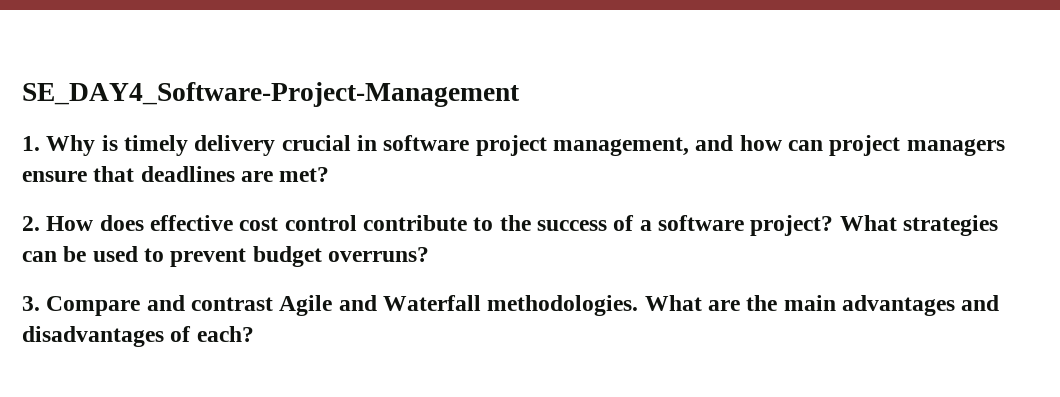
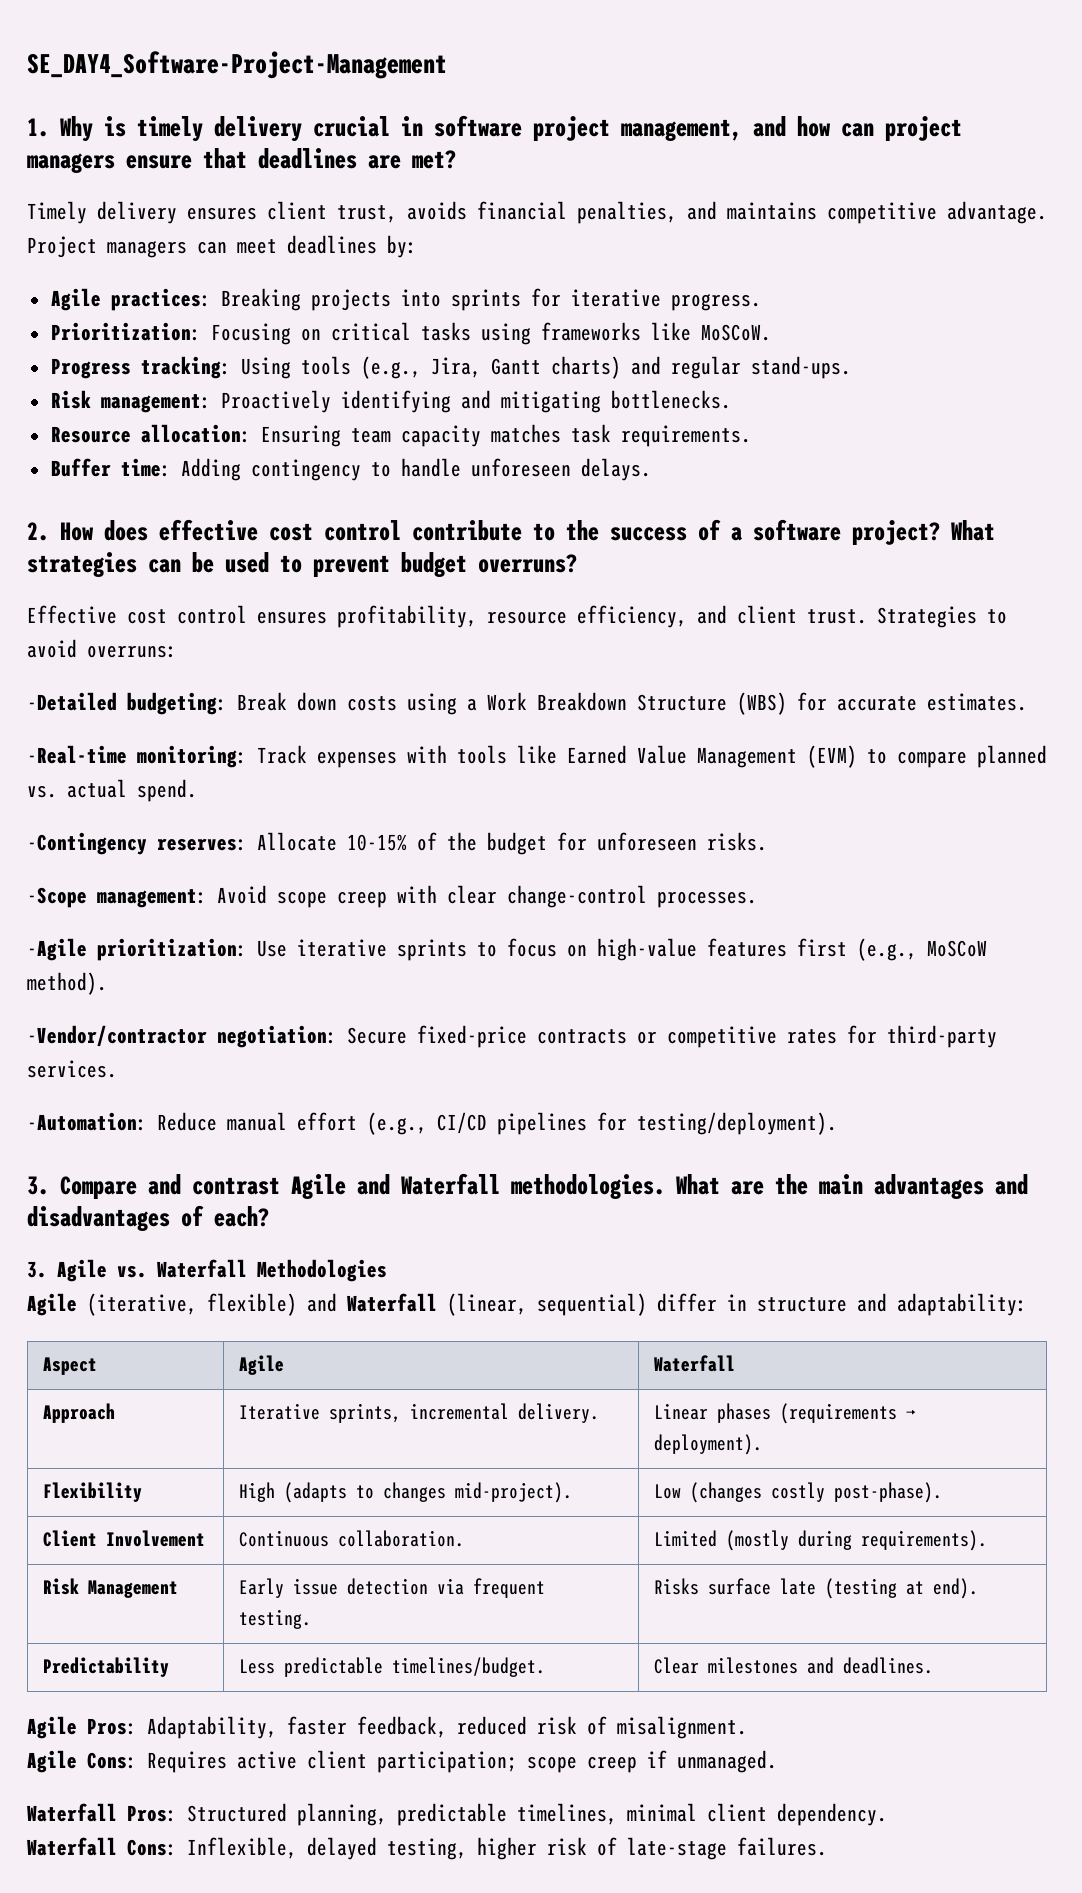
(330, 174) none -> [27,201,1047,224] [27,235,417,258] [50,288,761,311] [50,322,771,345] [50,356,851,379] [50,390,731,413] [50,424,751,447] [50,458,651,481] // Timely delivery ensures client trust, avoids financial penalties, and maintains competitive advantage. Project managers can meet deadlines by: // Agile practices: Breaking projects into sprints for iterative progress. // Prioritization: Focusing on critical tasks using frameworks like MoSCoW. // Progress tracking: Using tools (e.g., Jira, Gantt charts) and regular stand-ups. // Risk management: Proactively identifying and mitigating bottlenecks. // Resource allocation: Ensuring team capacity matches task requirements. // Buffer time: Adding contingency to handle unforeseen delays.
(430, 254) none -> [27,605,1007,628] [27,639,177,658] [27,692,1027,715] [27,745,1047,768] [27,779,197,802] [27,832,767,855] [27,885,757,908] [27,938,987,961] [27,972,107,995] [27,1025,997,1048] [27,1060,117,1078] [27,1112,837,1135] // Effective cost control ensures profitability, resource efficiency, and client trust. Strategies to avoid overruns: // -Detailed budgeting: Break down costs using a Work Breakdown Structure (WBS) for accurate estimates. // -Real-time monitoring: Track expenses with tools like Earned Value Management (EVM) to compare planned vs. actual spend. // -Contingency reserves: Allocate 10-15% of the budget for unforeseen risks. // -Scope management: Avoid scope creep with clear change-control processes. // -Agile prioritization: Use iterative sprints to focus on high-value features first (e.g., MoSCoW method). // -Vendor/contractor negotiation: Secure fixed-price contracts or competitive rates for third-party services. // -Automation: Reduce manual effort (e.g., CI/CD pipelines for testing/deployment).
(254, 334) none -> [27,1259,387,1282] [27,1293,1027,1316] [43,1357,98,1375] [239,1355,285,1375] [654,1355,736,1372] [43,1403,116,1423] [239,1403,600,1423] [654,1403,917,1424] [654,1434,763,1455] [43,1482,143,1502] [239,1482,573,1503] [654,1482,943,1503] [43,1530,206,1547] [239,1530,465,1547] [654,1530,988,1551] [43,1578,179,1598] [239,1578,546,1598] [239,1609,312,1629] [654,1578,979,1599] [43,1657,170,1677] [239,1657,546,1677] [654,1657,934,1674] [27,1716,747,1739] [27,1750,777,1773] [27,1803,887,1826] [27,1837,827,1860] // 3. Agile vs. Waterfall Methodologies // Agile (iterative, flexible) and Waterfall (linear, sequential) differ in structure and adaptability: // Aspect | Agile | Waterfall // Approach | Iterative sprints, incremental delivery. | Linear phases (requirements → deployment). // Flexibility | High (adapts to changes mid-project). | Low (changes costly post-phase). // Client Involvement | Continuous collaboration. | Limited (mostly during requirements). // Risk Management | Early issue detection via frequent testing. | Risks surface late (testing at end). // Predictability | Less predictable timelines/budget. | Clear milestones and deadlines. // Agile Pros: Adaptability, faster feedback, reduced risk of misalignment. // Agile Cons: Requires active client participation; scope creep if unmanaged. // Waterfall Pros: Structured planning, predictable timelines, minimal client dependency. // Waterfall Cons: Inflexible, delayed testing, higher risk of late-stage failures.

